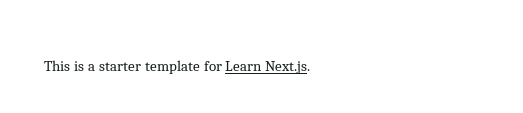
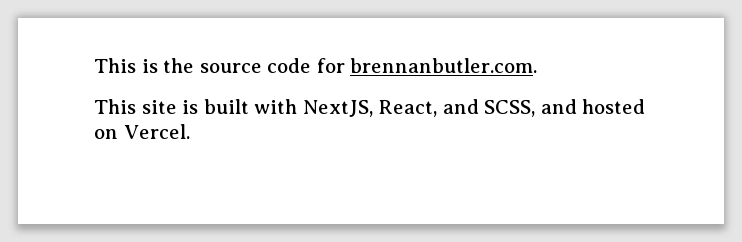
[87,60,311,74] a starter template for Learn Next.js. -> [163,58,538,73] [94,99,646,117] [94,124,190,139] the source code for brennanbutler.com. // This site is built with NextJS, React, and SCSS, and hosted on Vercel.

